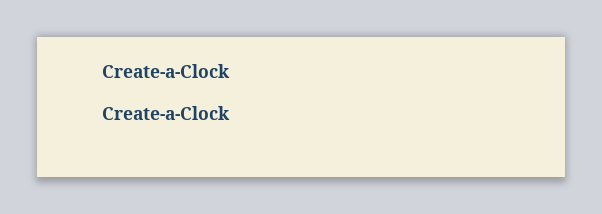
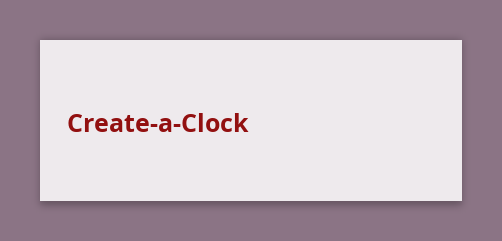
[102,64,230,78] [102,106,230,120] Create-a-Clock // Create-a-Clock -> [67,113,249,132] Create-a-Clock

